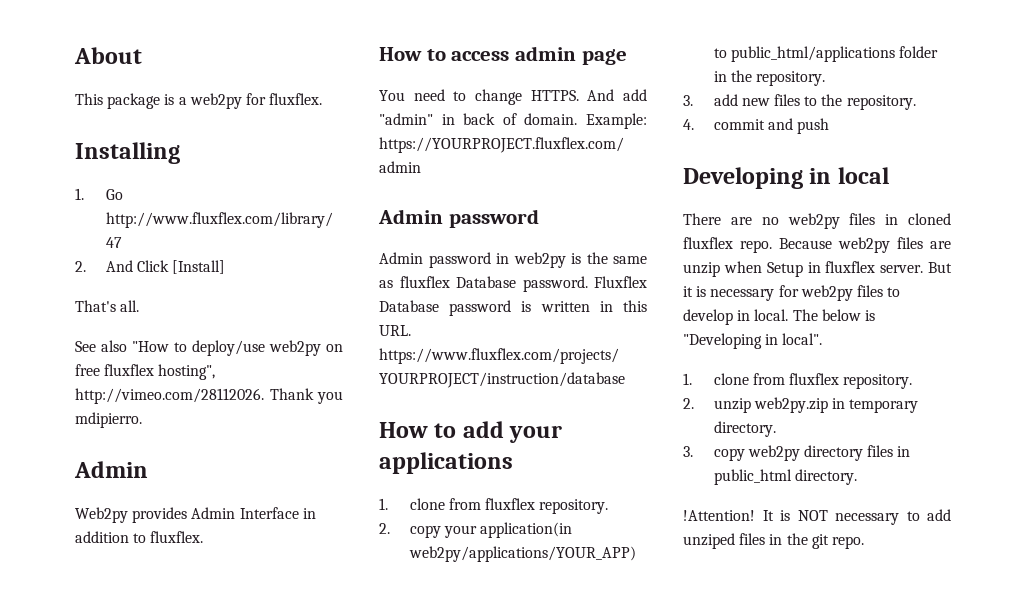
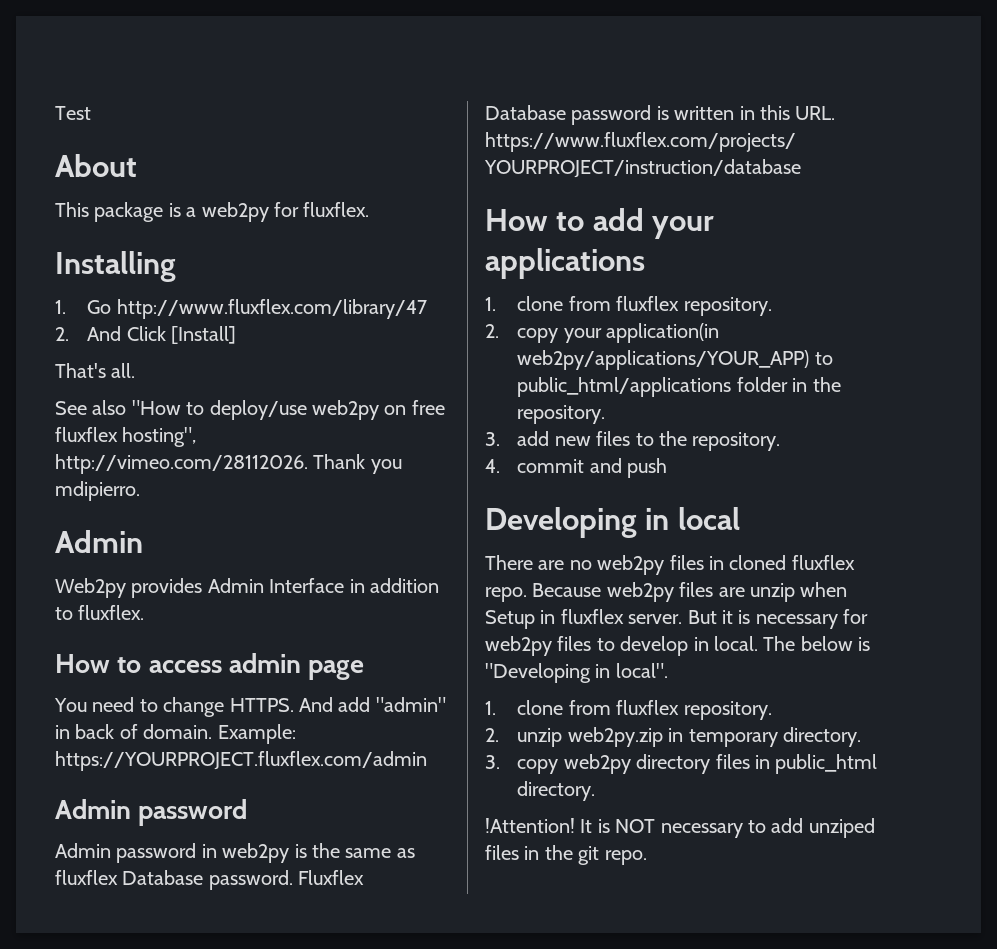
(74, 55) none -> [55,106,91,120] Test //

